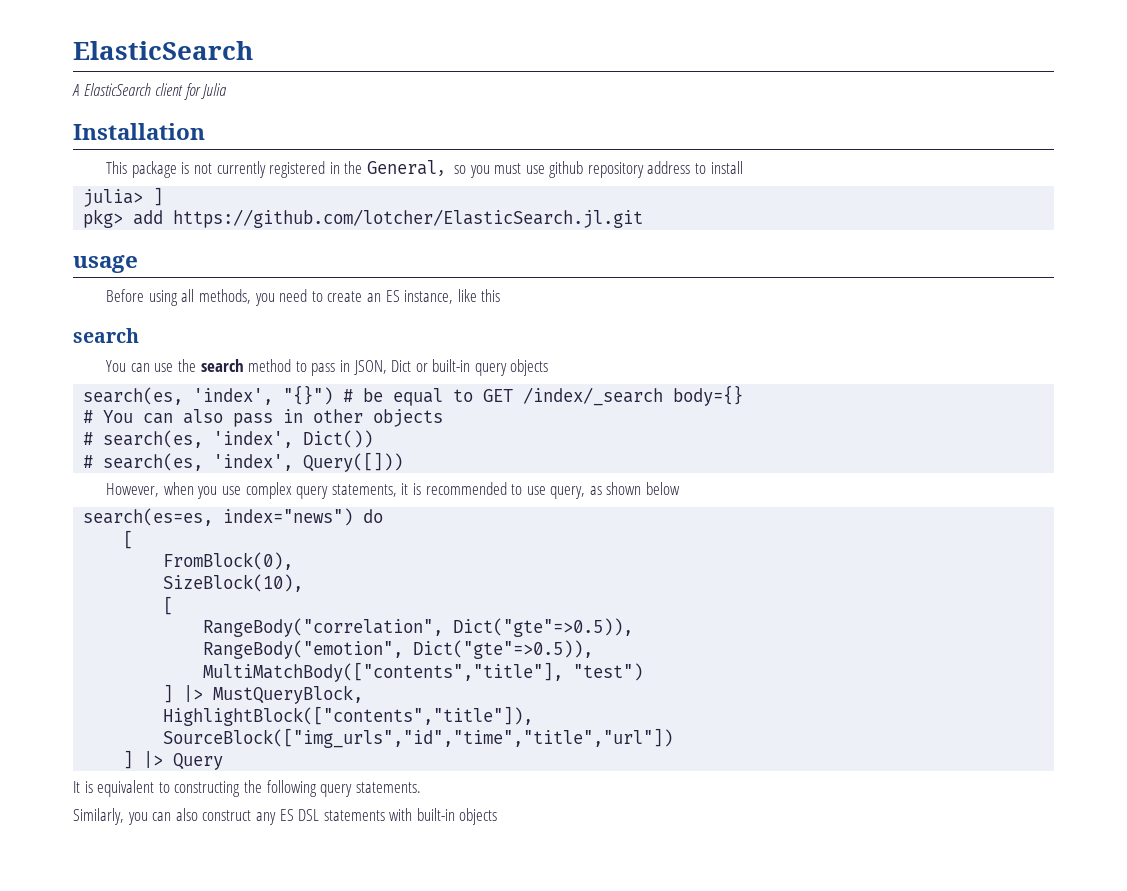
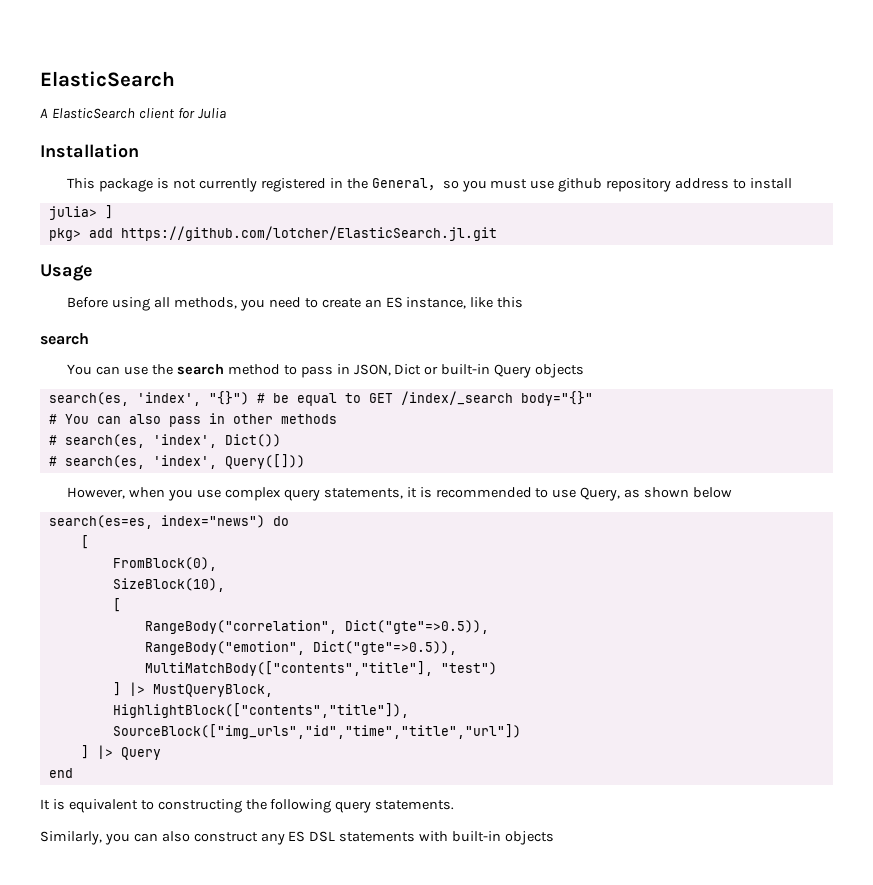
[73,255,138,273] usage -> [40,264,93,281] Usage
[474,363,507,376] query -> [494,364,532,378] Query
[673,385,744,406] body={} -> [520,391,593,406] body="{}"
[373,409,444,427] objects -> [280,414,337,424] methods
[550,486,586,499] query, -> [580,487,621,501] Query,
(224, 761) none -> [48,768,73,778] // end

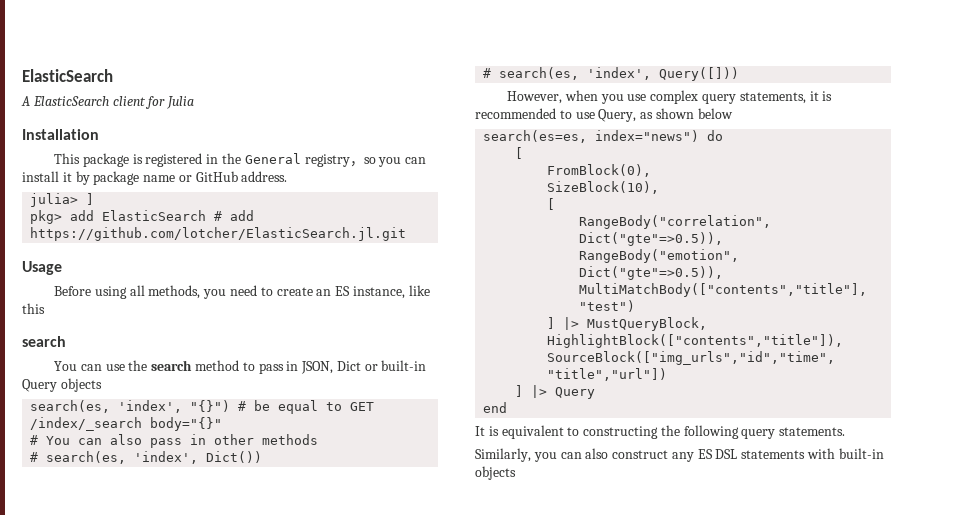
[173,178,257,192] not currently -> (143, 159) none
(428, 183) none -> [304,154,350,167] registry
[490,178,792,192] must use github repository address to install -> [405,157,427,164] [22,171,288,185] can install it by package name or GitHub address.
(113, 233) none -> [102,210,255,221] ElasticSearch # add

